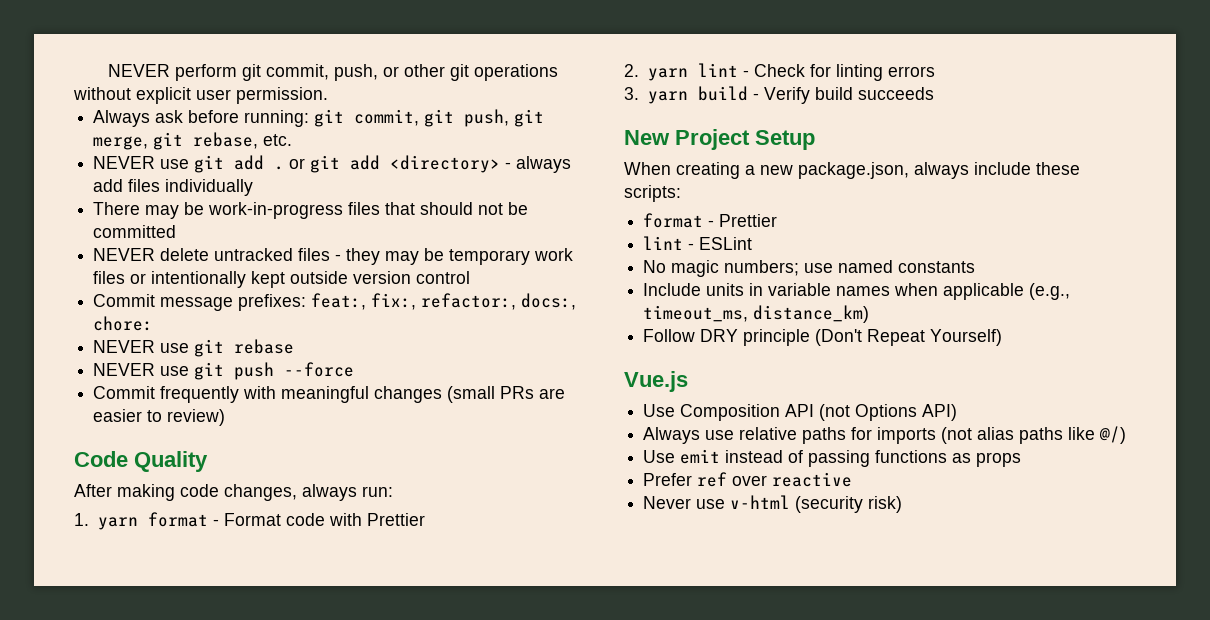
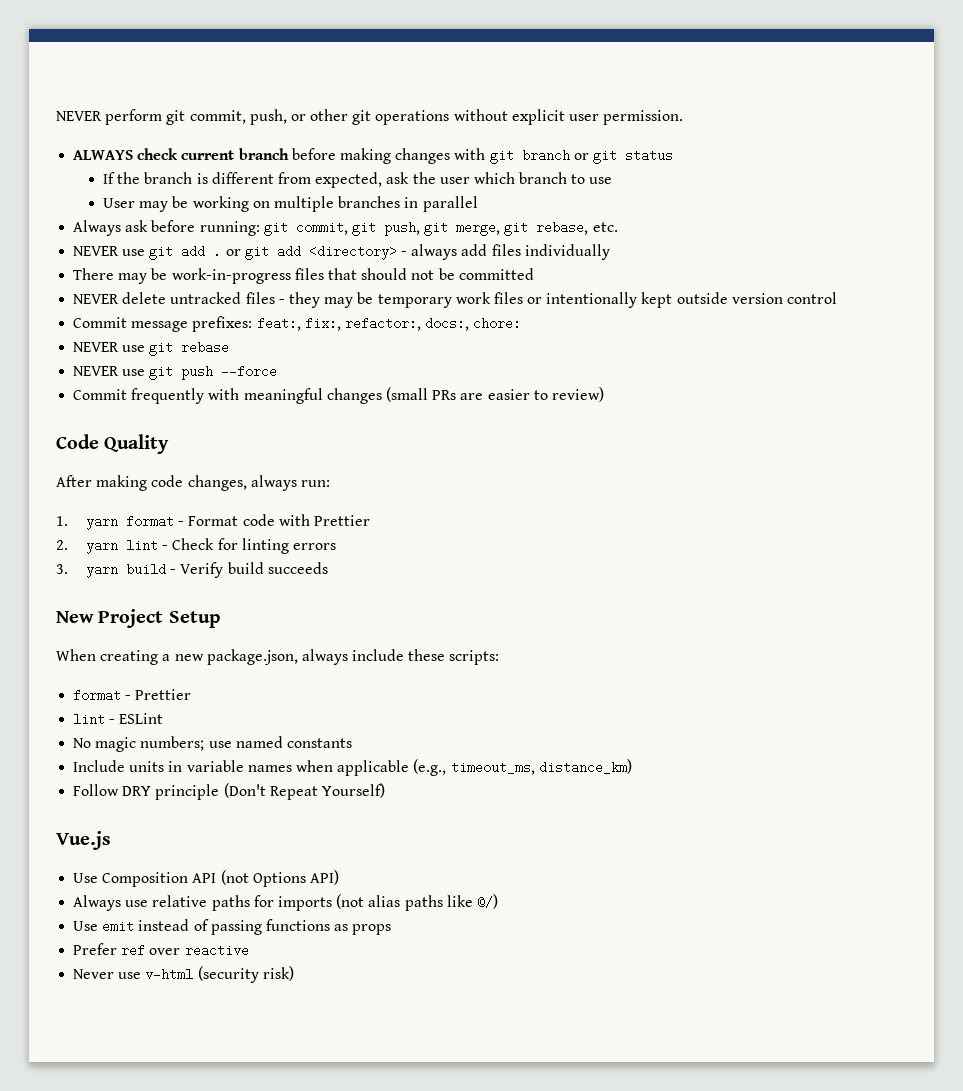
(328, 95) none -> [73,148,673,164] [103,172,613,188] [103,196,478,212] // ALWAYS check current branch before making changes with git branch or git status // If the branch is different from expected, ask the user which branch to use // User may be working on multiple branches in parallel

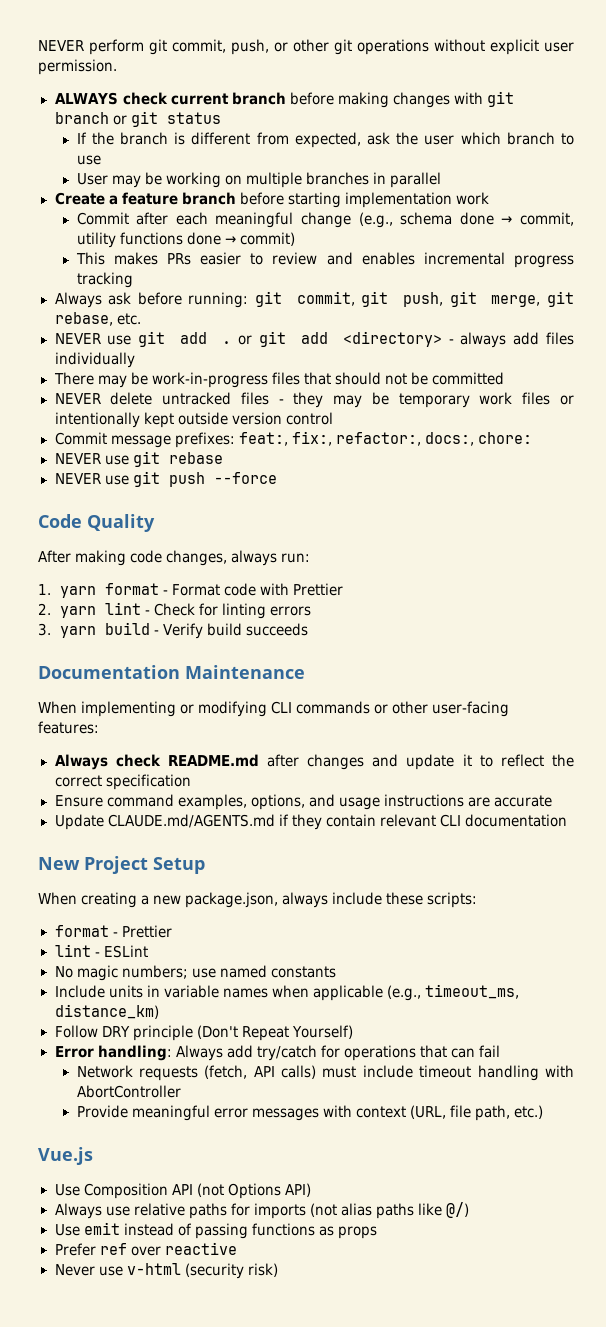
(478, 204) none -> [54,192,489,208] [76,212,574,228] [76,232,295,248] [75,252,574,268] [76,272,133,288] // Create a feature branch before starting implementation work // Commit after each meaningful change (e.g., schema done → commit, utility functions done → commit) // This makes PRs easier to review and enables incremental progress tracking
[73,387,604,404] // Commit frequently with meaningful changes (small PRs are easier to review) -> (277, 478) none
(328, 568) none -> [38,665,305,679] [38,701,510,717] [38,721,99,734] [54,754,574,770] [54,774,191,790] [54,794,552,810] [54,814,567,830] // Documentation Maintenance // When implementing or modifying CLI commands or other user-facing features: // Always check README.md after changes and update it to reflect the correct specification // Ensure command examples, options, and usage instructions are accurate // Update CLAUDE.md/AGENTS.md if they contain relevant CLI documentation
(385, 790) none -> [54,1045,500,1061] [76,1065,574,1081] [76,1085,181,1098] [76,1105,543,1121] // Error handling: Always add try/catch for operations that can fail // Network requests (fetch, API calls) must include timeout handling with AbortController // Provide meaningful error messages with context (URL, file path, etc.)

